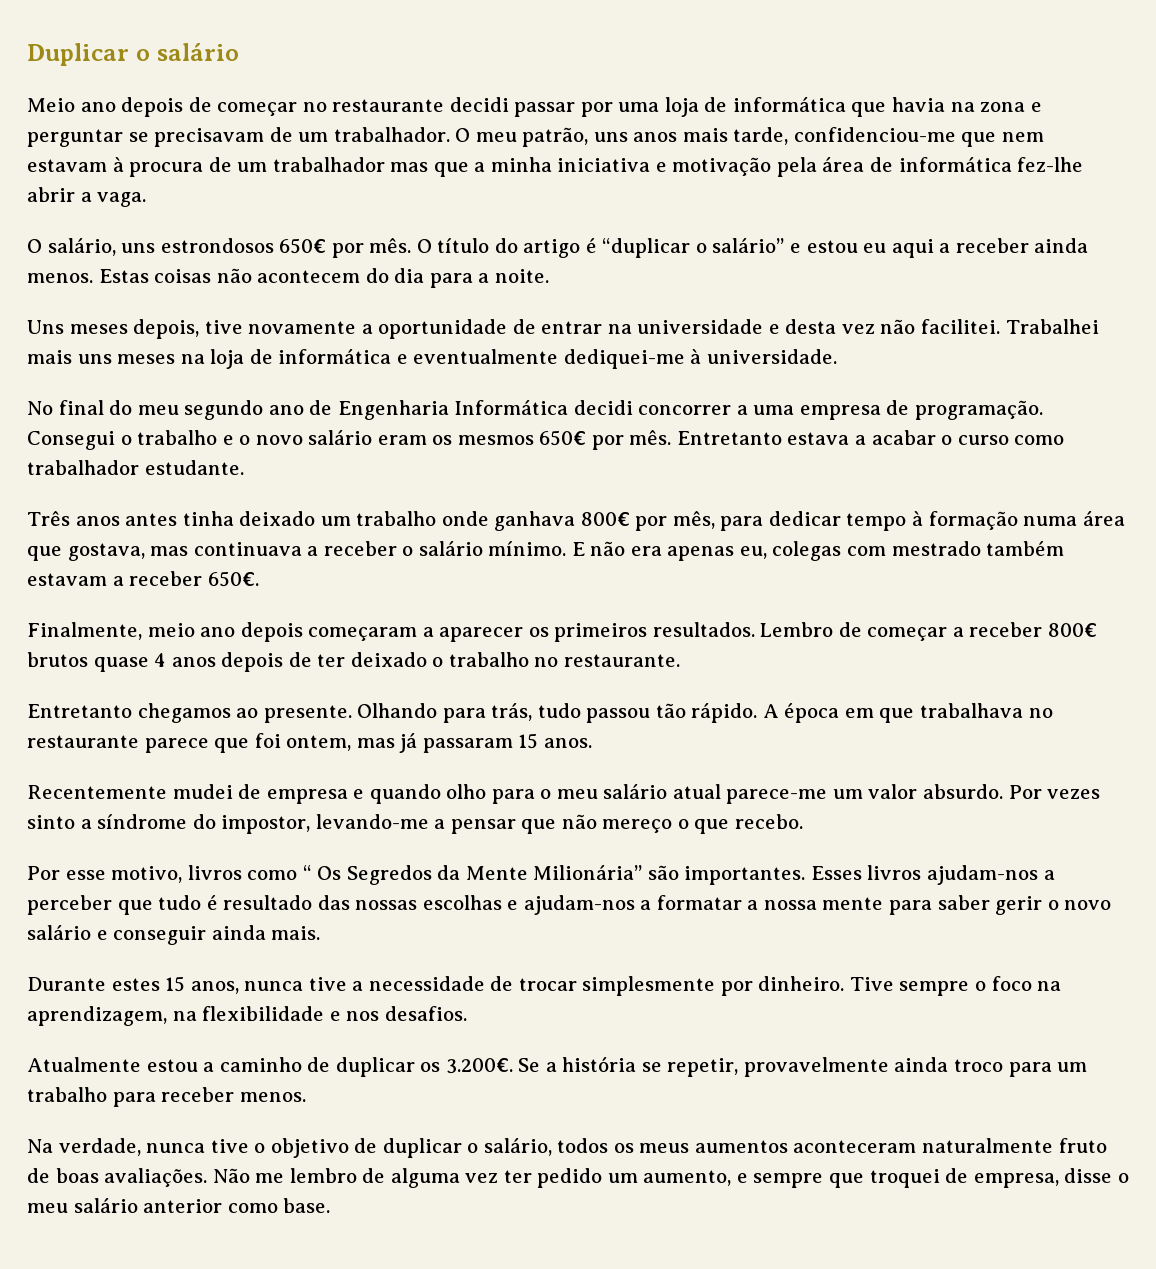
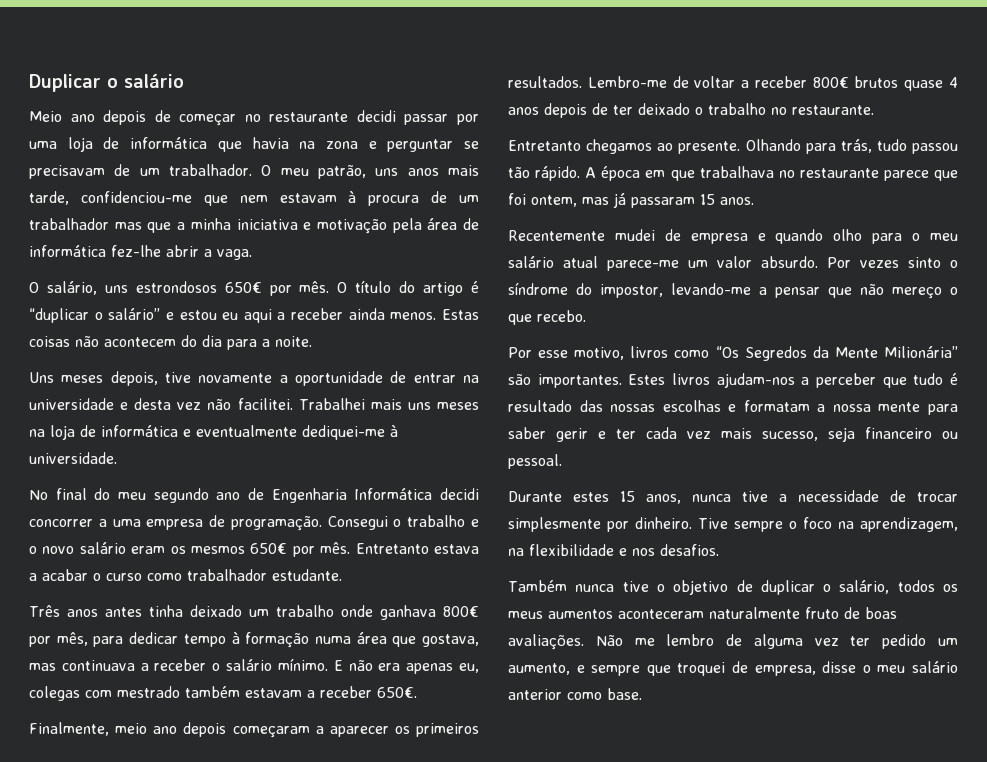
[760,622,948,641] Lembro de começar -> [587,76,736,88] Lembro-me de voltar
[80,819,92,829] a -> [950,260,958,268] o
[302,865,342,880] “ Os -> [715,346,739,358] “Os
[810,866,862,880] Esses -> [628,374,666,385] Estes
[523,895,742,915] ajudam-nos a formatar -> [743,400,810,412] formatam
[1047,900,1112,910] [27,925,321,945] o novo salário e conseguir ainda mais. -> [598,427,958,442] [508,454,562,469] e ter cada vez mais sucesso, seja financeiro ou pessoal.
[27,1056,1088,1077] [27,1087,306,1107] [27,1138,141,1156] Atualmente estou a caminho de duplicar os 3.200€. Se a história se repetir, provavelmente ainda troco para um trabalho para receber menos. // Na verdade, -> [508,580,567,592] Também

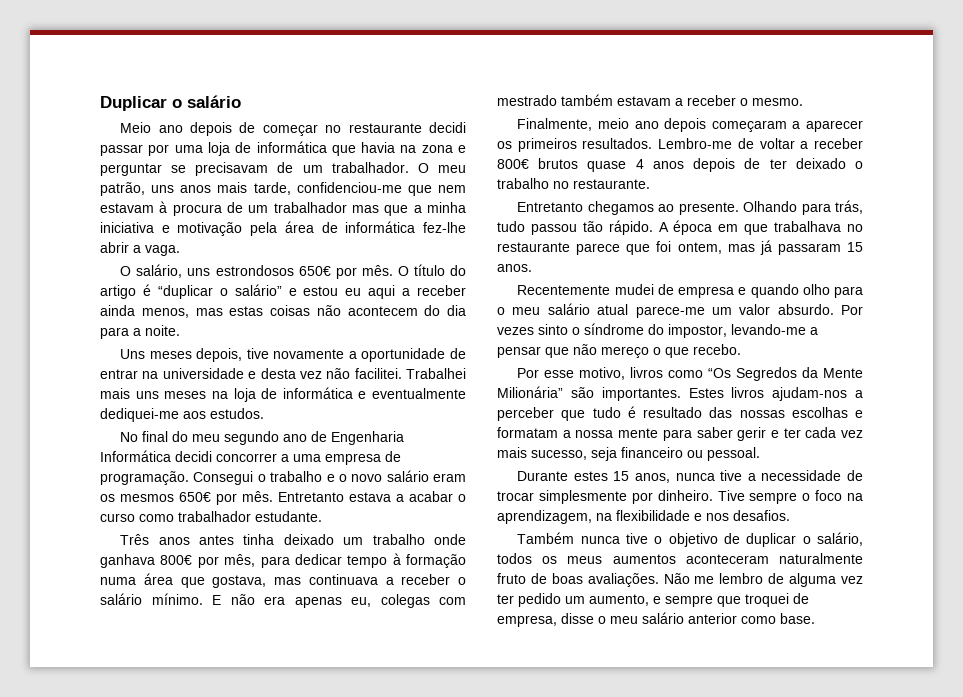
[390,309,479,320] menos. Estas -> [141,306,264,318] menos, mas estas
[390,425,398,437] [29,452,117,464] à universidade. -> [183,408,264,419] aos estudos.
[377,687,417,698] 650€. -> [740,98,803,106] o mesmo.

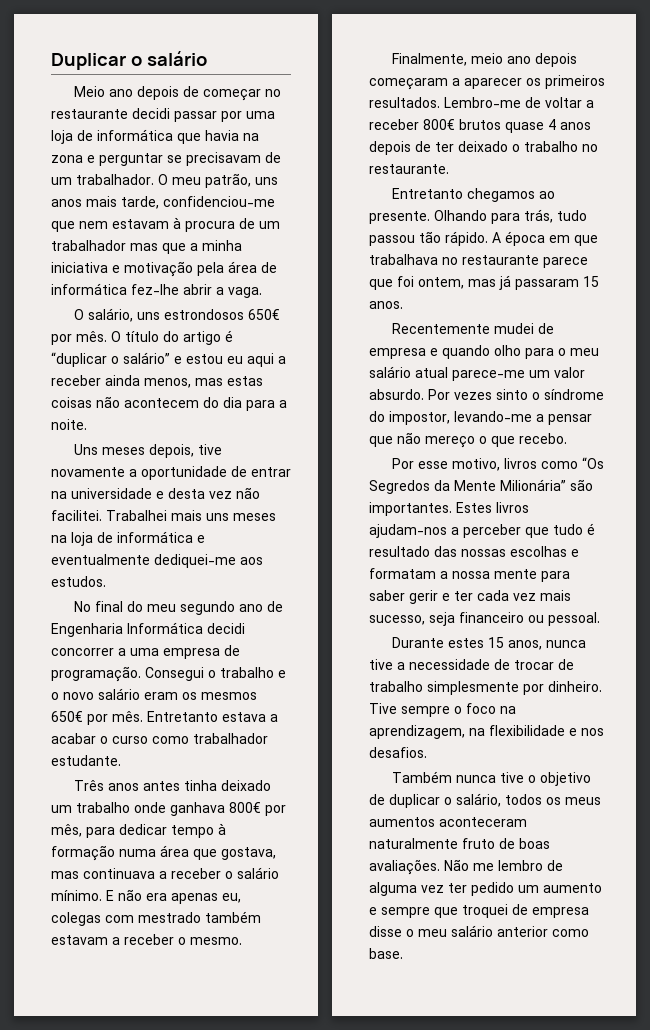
(534, 496) none -> [558,659,574,670] [369,681,423,692] de trabalho
[589,594,649,606] aumento, -> [543,883,602,893] aumento
[497,615,557,627] empresa, -> [532,907,589,918] empresa

